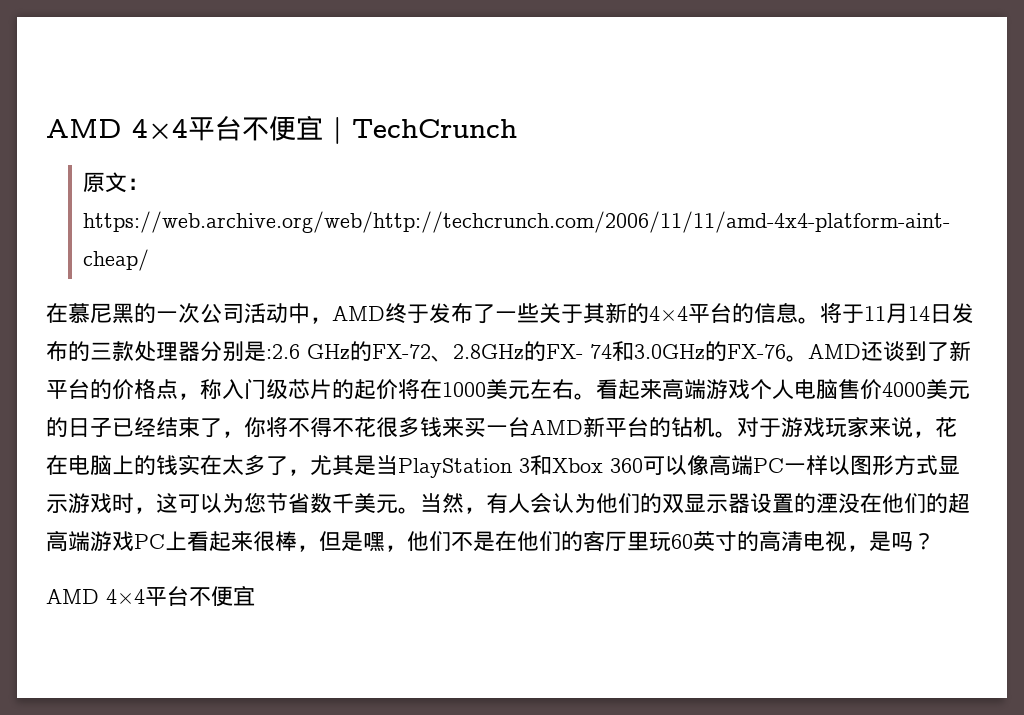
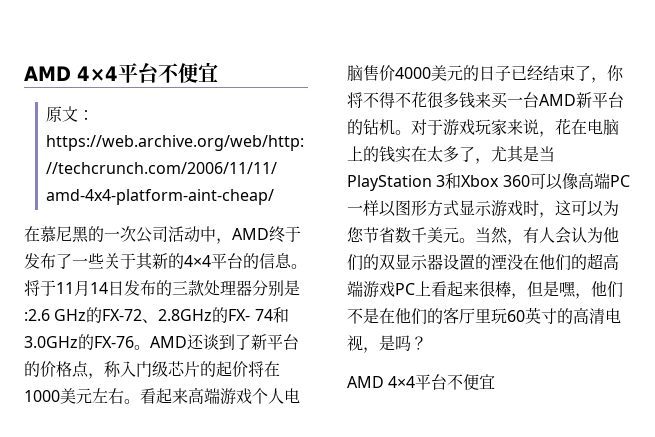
[46,115,517,144] AMD 4×4平台不便宜 | TechCrunch -> [24,62,218,83] AMD 4×4平台不便宜

